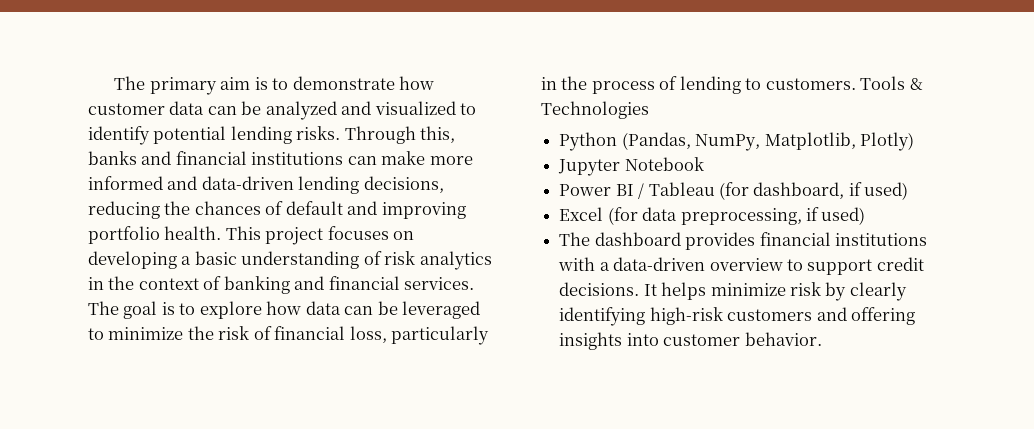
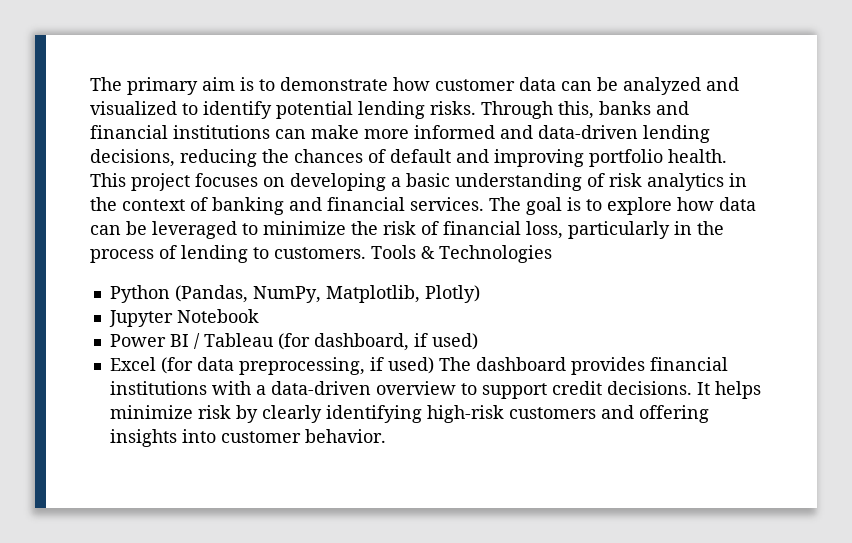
(866, 216) // -> (434, 365) none

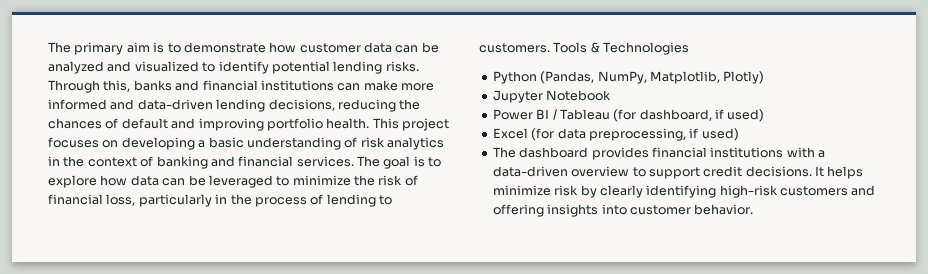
(434, 365) none -> (739, 134) //

